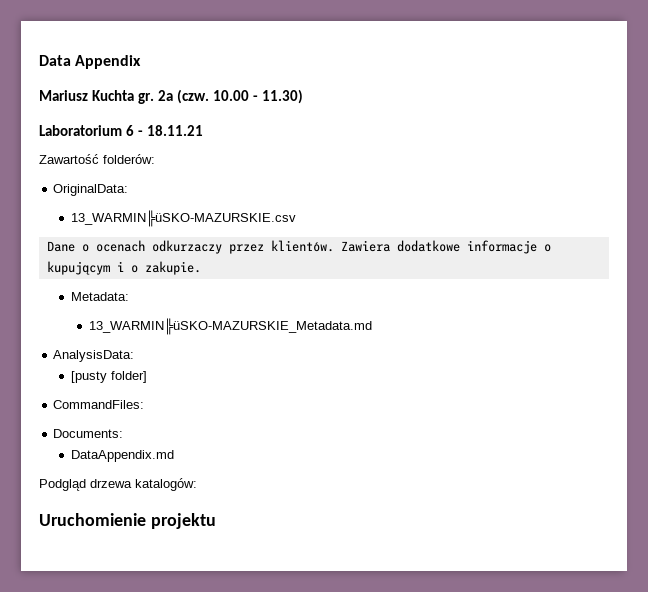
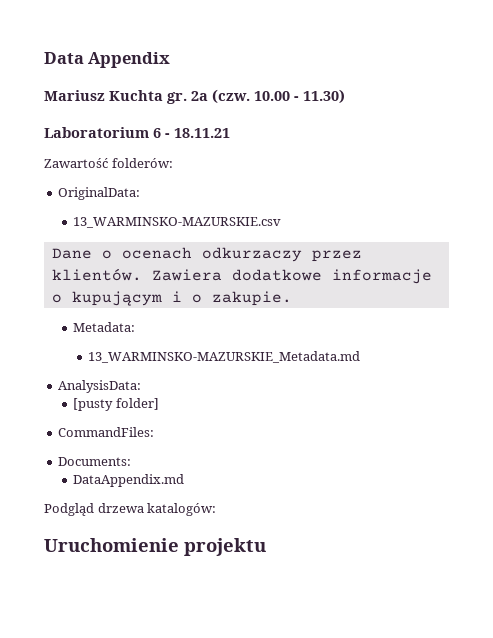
[71,210,297,227] 13_WARMIN╠üSKO-MAZURSKIE.csv -> [73,217,282,228] 13_WARMINSKO-MAZURSKIE.csv
[88,318,372,335] 13_WARMIN╠üSKO-MAZURSKIE_Metadata.md -> [88,351,361,363] 13_WARMINSKO-MAZURSKIE_Metadata.md

